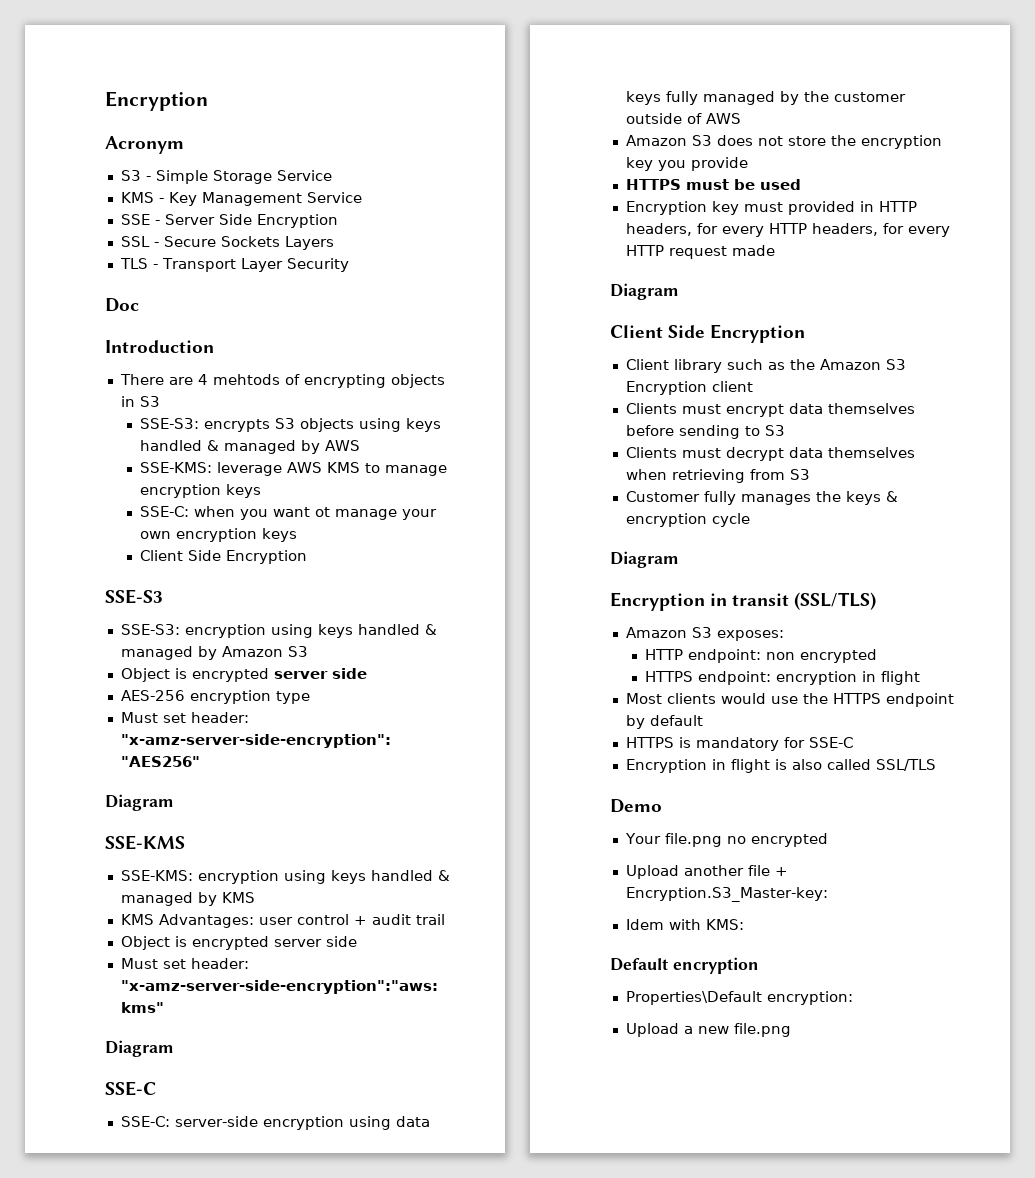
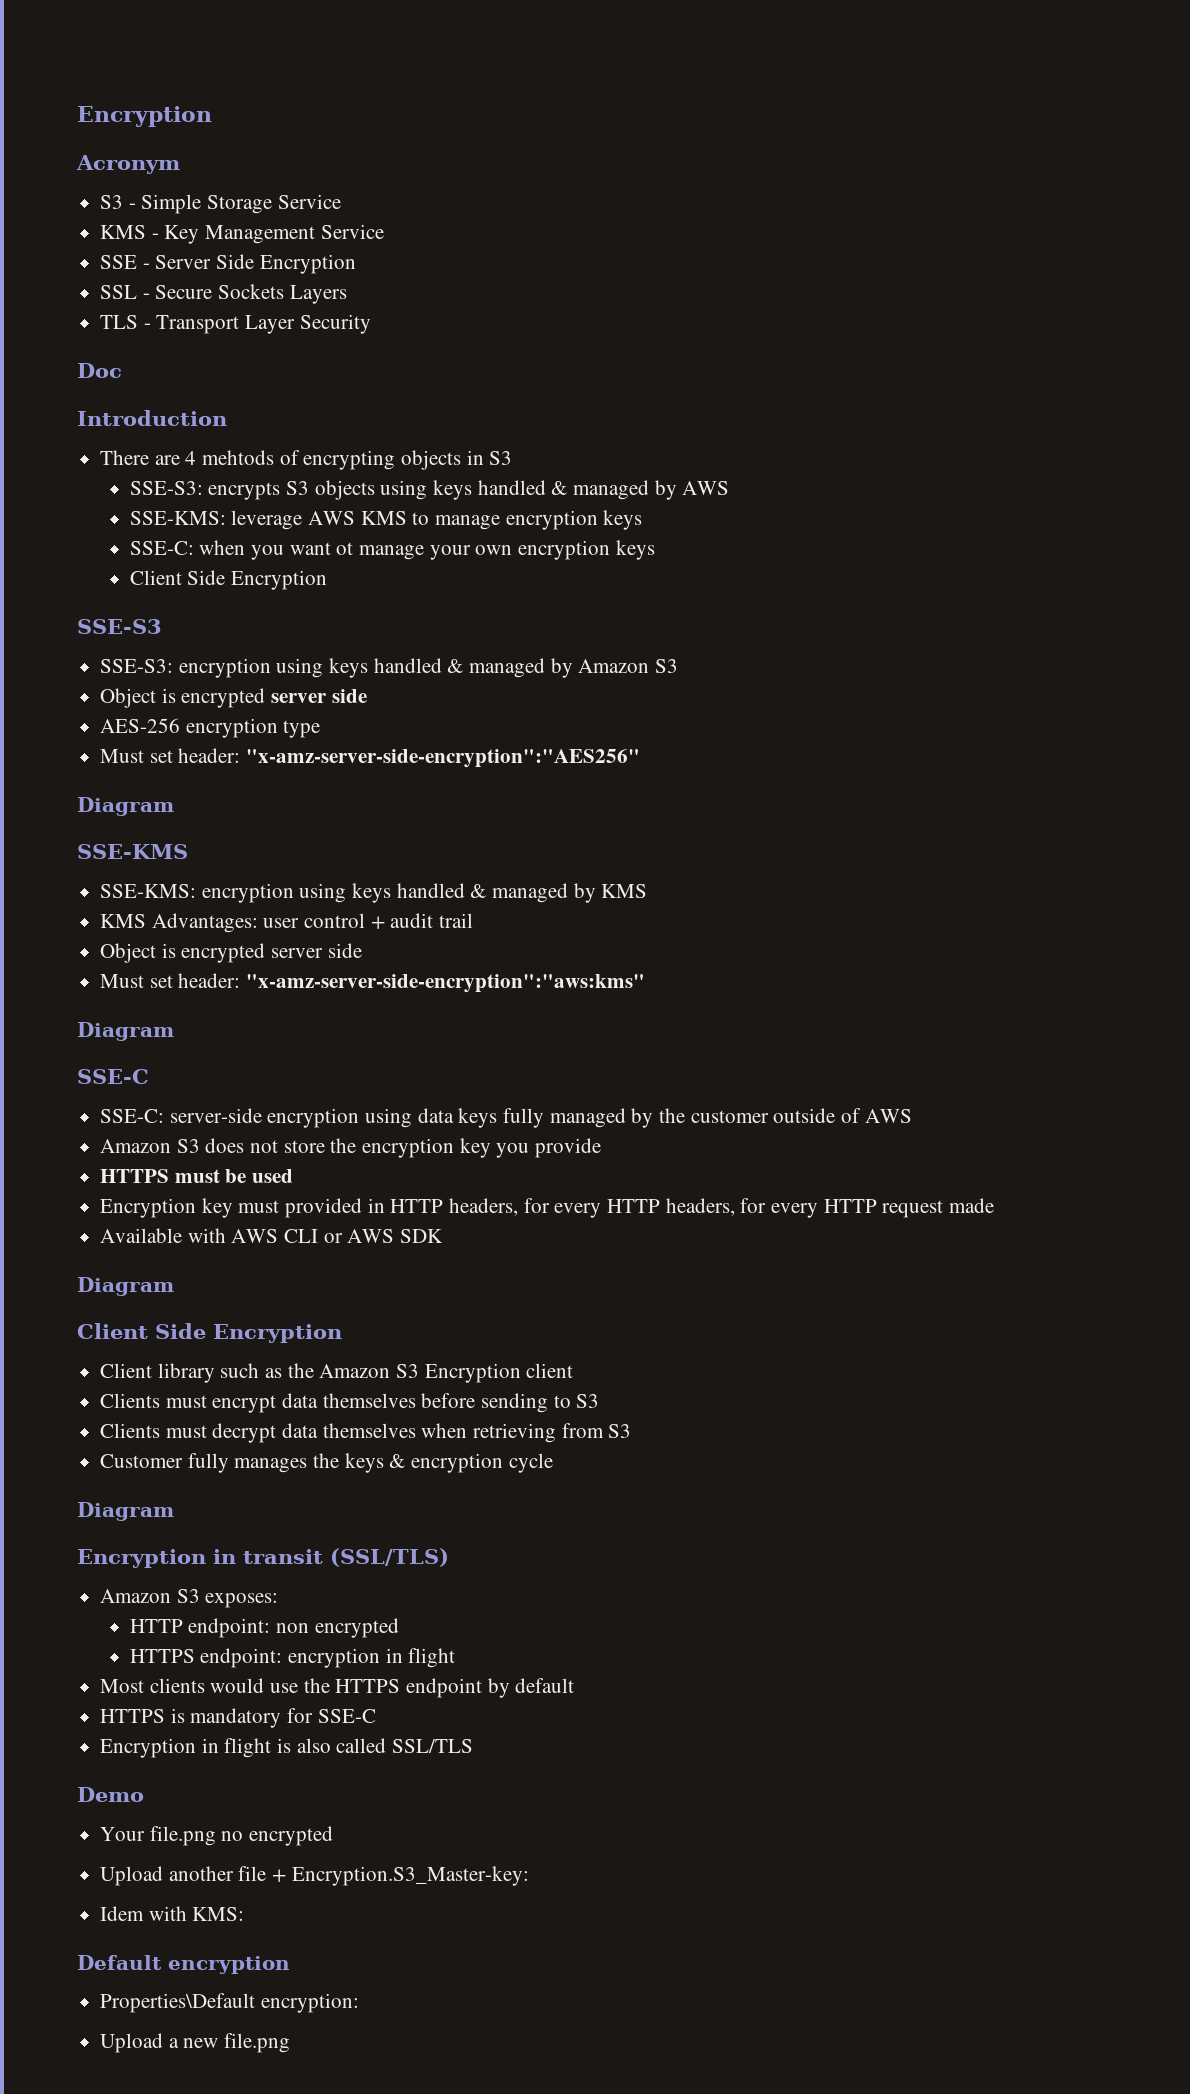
(775, 250) none -> [100,1228,444,1243] // Available with AWS CLI or AWS SDK

